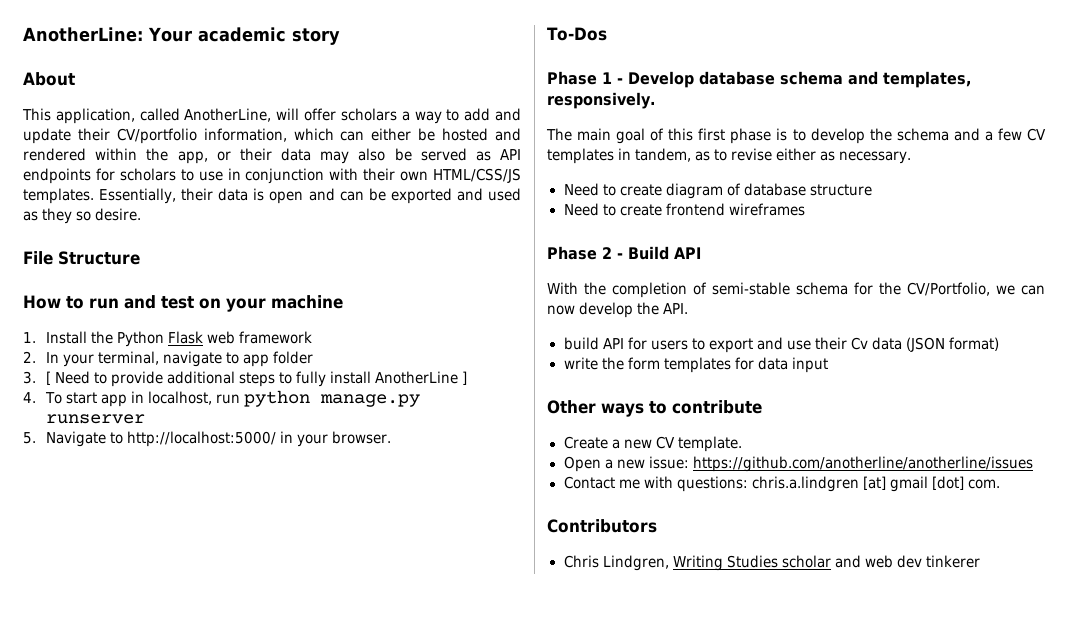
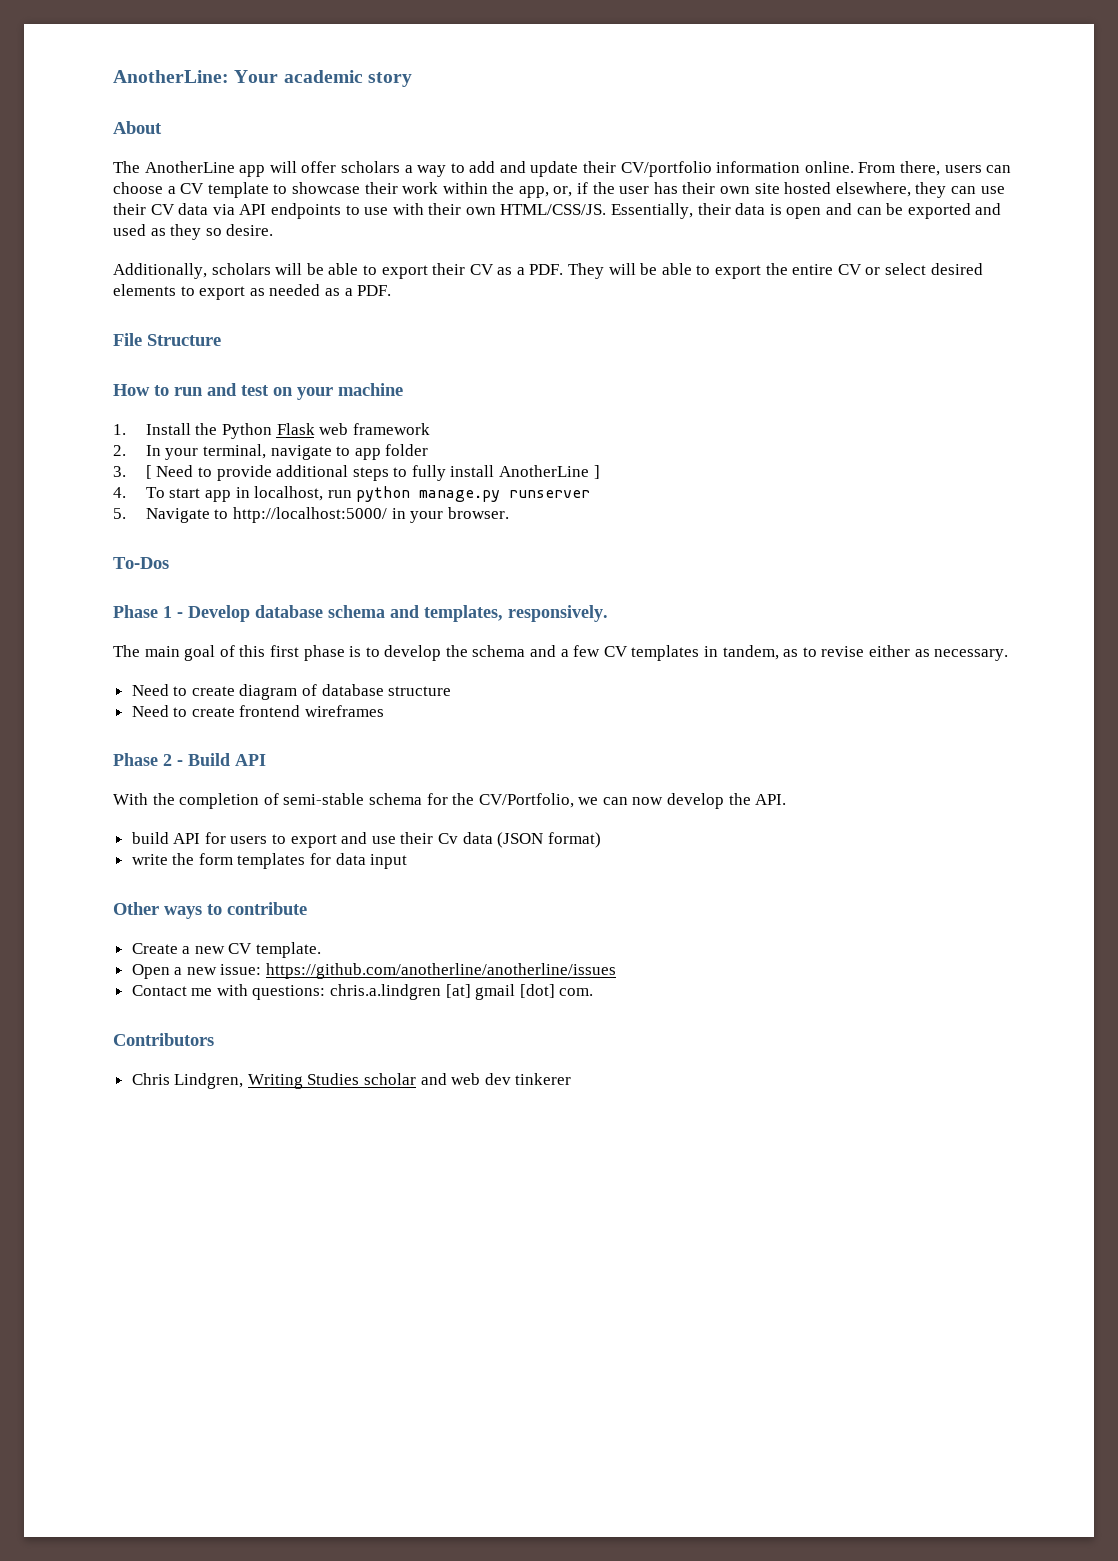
[22,108,272,124] This application, called AnotherLine, -> [113,161,266,177] The AnotherLine app
[203,128,522,142] [23,148,522,164] [23,168,325,184] information, which can either be hosted and rendered within the app, or their data may also be served as API endpoints for scholars to use in conjunction -> [716,161,1012,176] [113,182,1005,198] [113,203,389,219] information online. From there, users can choose a CV template to showcase their work within the app, or, if the user has their own site hosted elsewhere, they can use their CV data via API endpoints to use
[432,168,521,183] [23,188,94,204] HTML/CSS/JS templates. -> [500,204,607,215] HTML/CSS/JS.
(142, 214) none -> [113,263,983,279] [113,284,392,300] // Additionally, scholars will be able to export their CV as a PDF. They will be able to export the entire CV or select desired elements to export as needed as a PDF.

